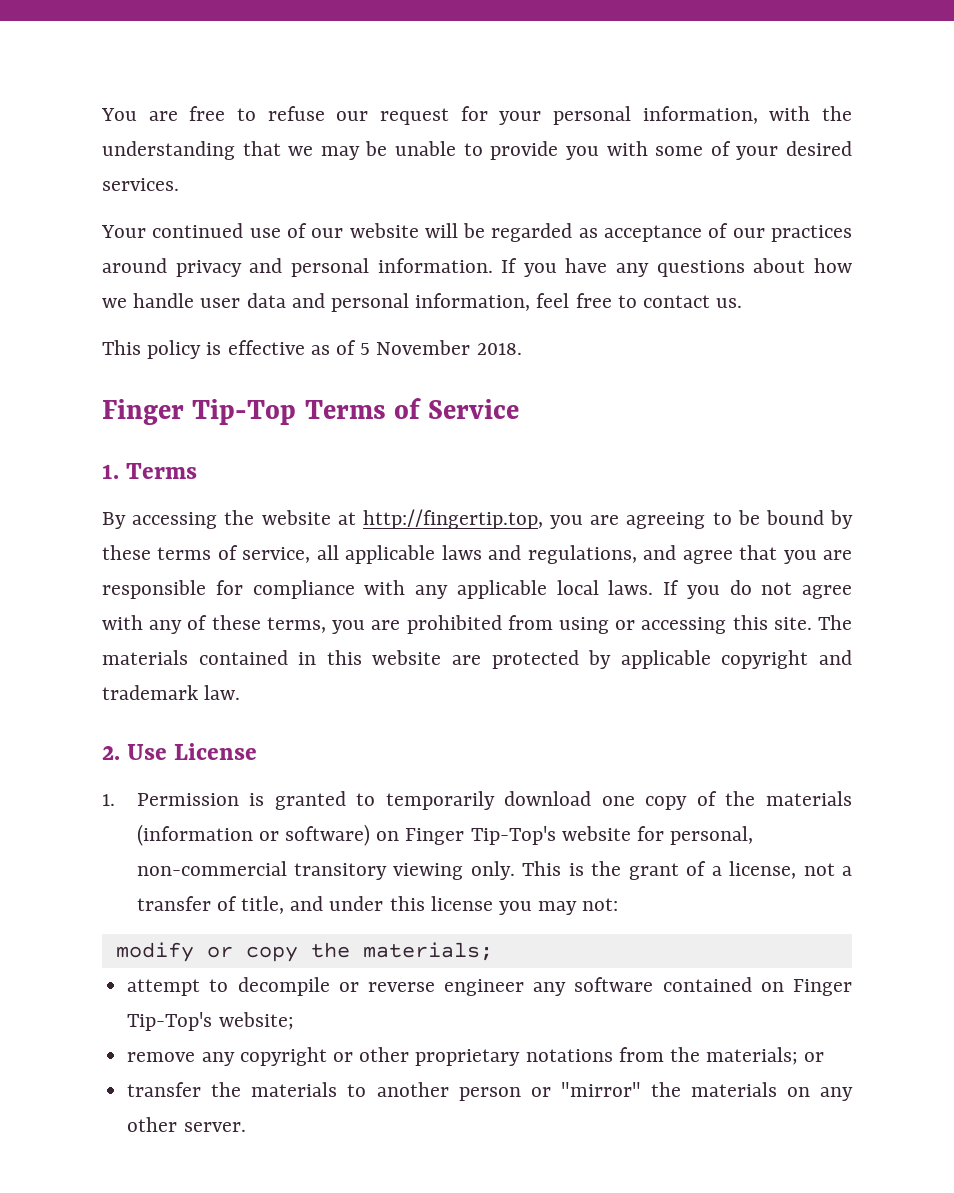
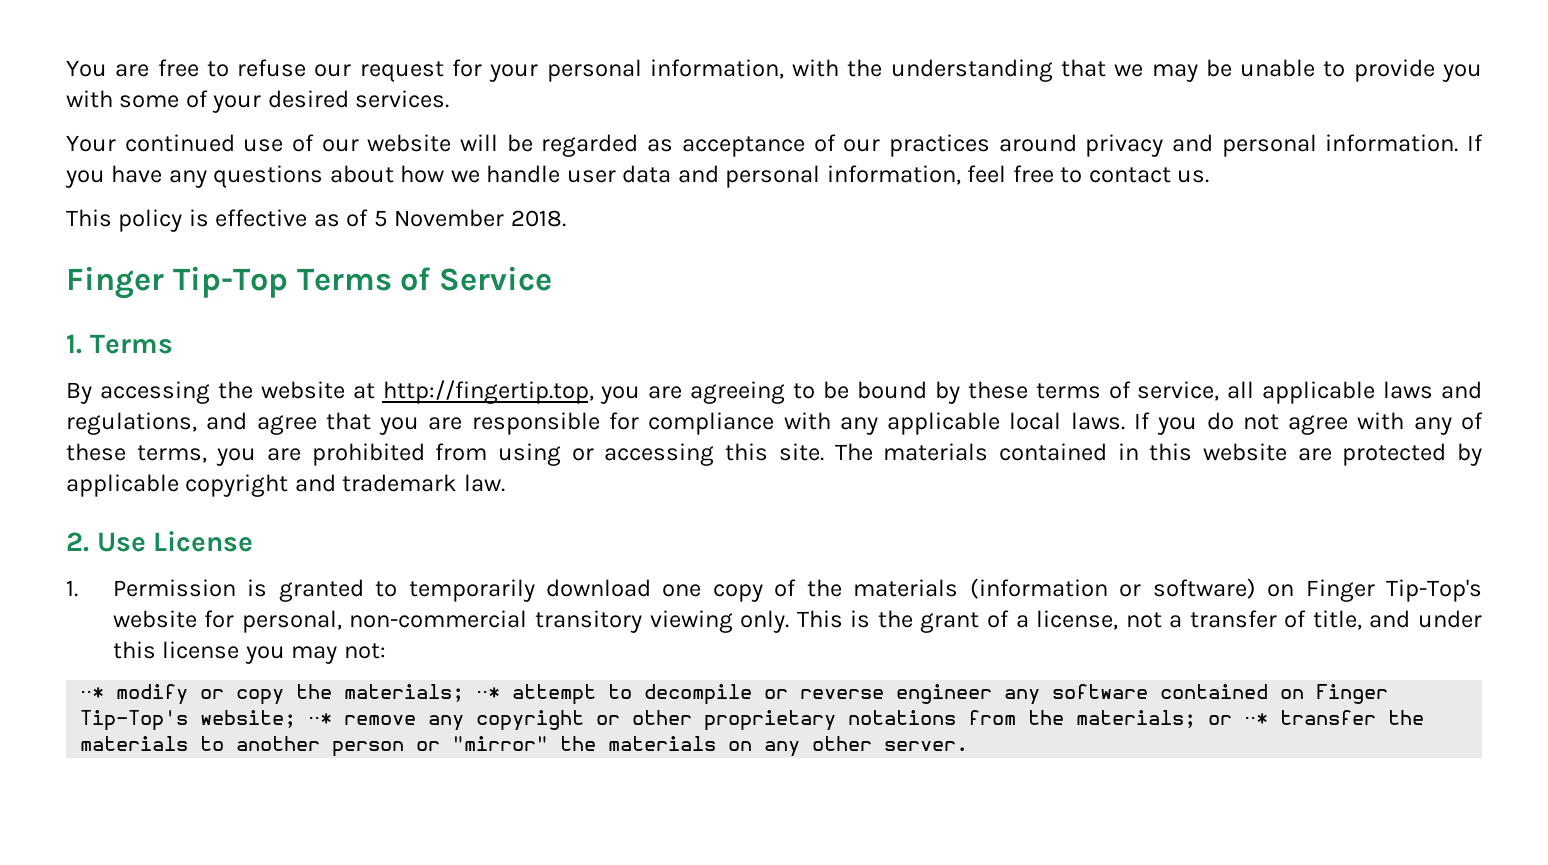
(619, 904) none -> [80,687,105,699] ⋅⋅*
(493, 951) // -> [476,687,501,699] ⋅⋅*
(294, 1021) // -> [308,713,333,725] ⋅⋅*
(825, 1057) // -> [1244,713,1269,725] ⋅⋅*

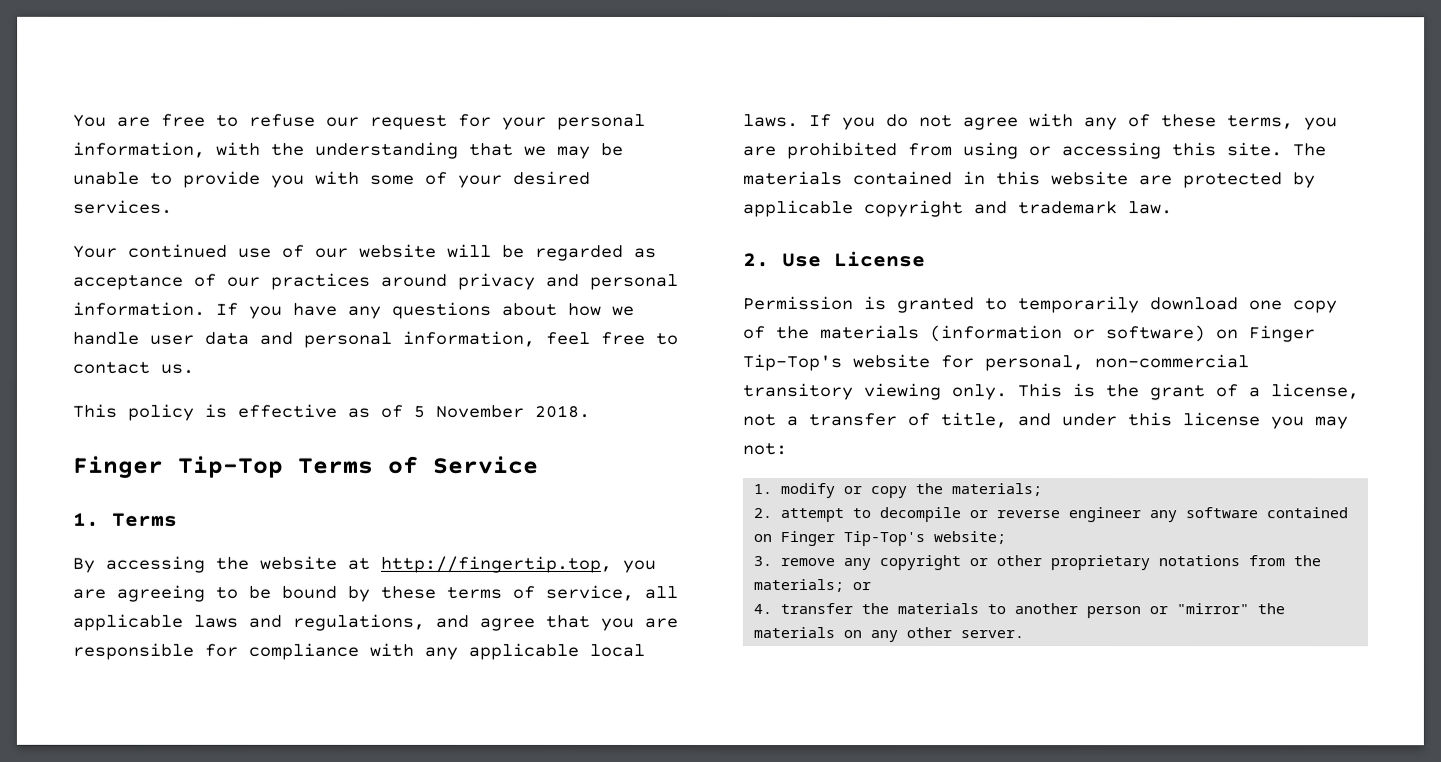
[66,580,78,597] 1. -> (926, 259) none
[80,687,105,699] ⋅⋅* -> [753,484,773,495] 1.
[476,687,501,699] ⋅⋅* -> [753,508,773,519] // 2.
[308,713,333,725] ⋅⋅* -> [753,556,773,567] // 3.
[1244,713,1269,725] ⋅⋅* -> [753,604,773,615] // 4.

